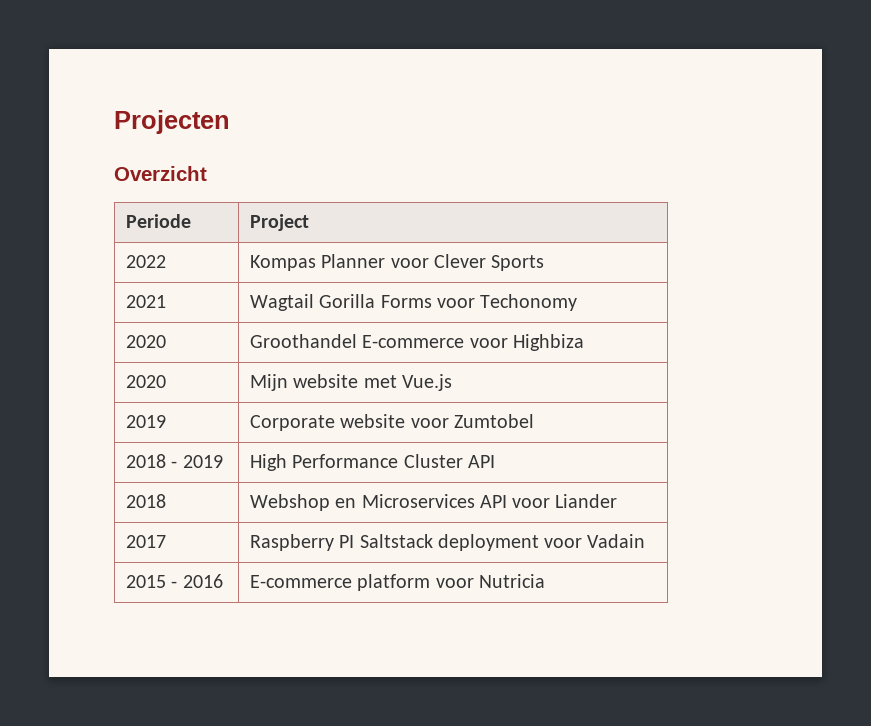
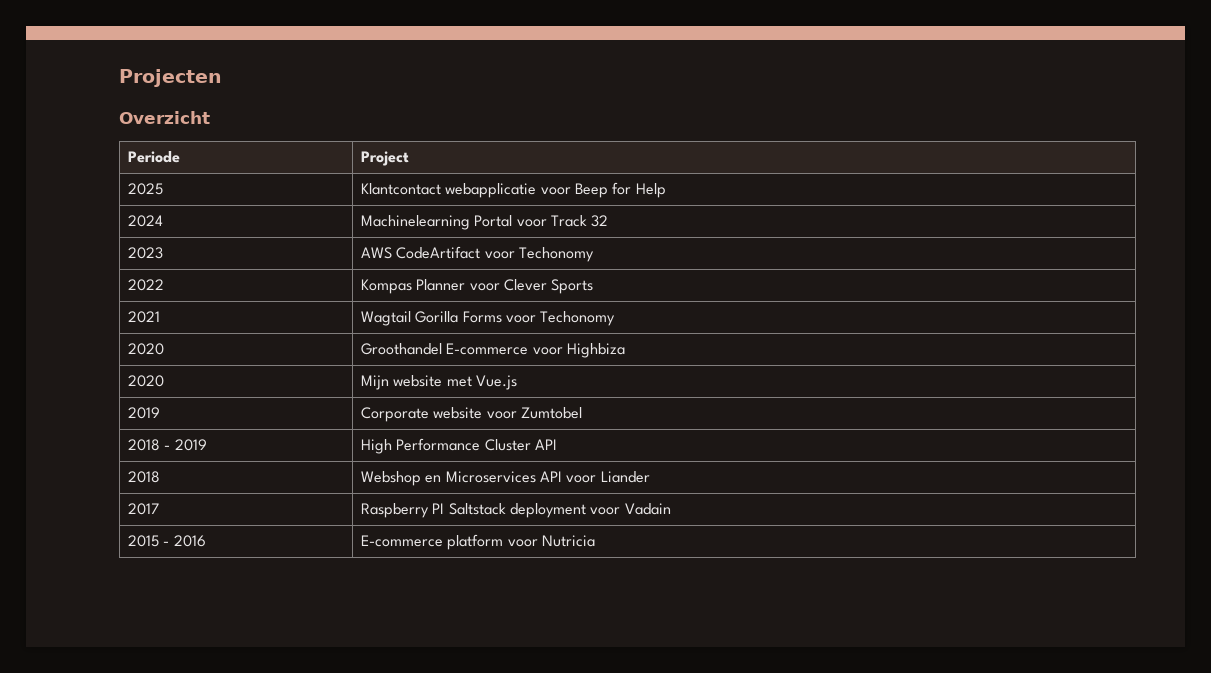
(310, 222) none -> [127,183,163,195] [360,182,666,198] [127,215,163,227] [360,215,609,230] [127,247,163,259] [360,246,594,262] // 2025 | Klantcontact webapplicatie voor Beep for Help // 2024 | Machinelearning Portal voor Track 32 // 2023 | AWS CodeArtifact voor Techonomy

